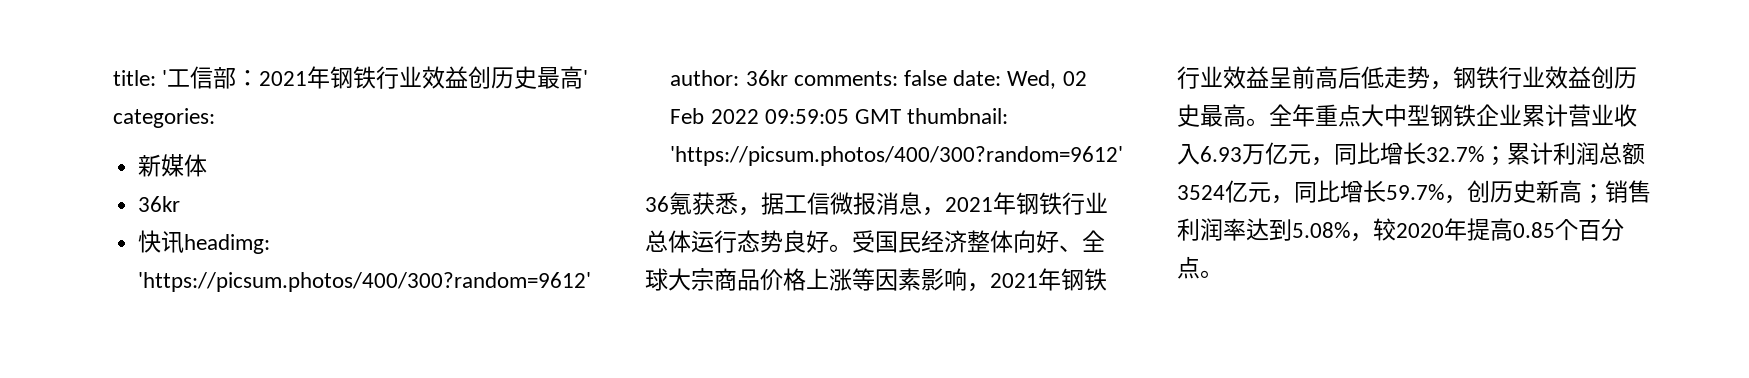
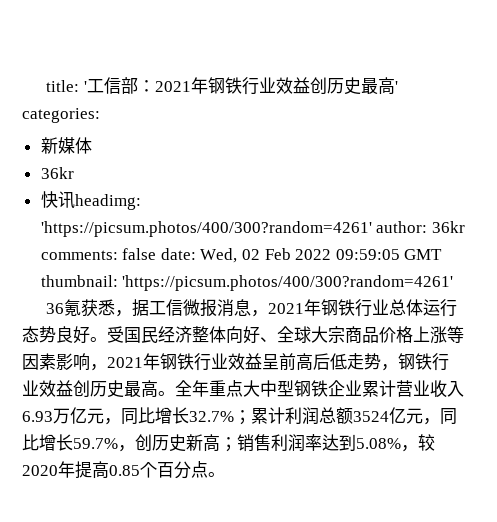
[138,272,592,292] 'https://picsum.photos/400/300?random=9612' -> [40,221,372,237] 'https://picsum.photos/400/300?random=4261'
[670,146,1124,166] 'https://picsum.photos/400/300?random=9612' -> [122,275,454,291] 'https://picsum.photos/400/300?random=4261'

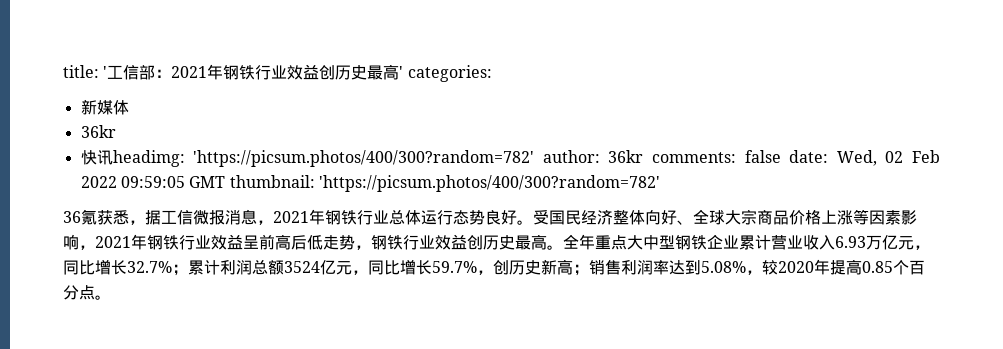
[40,221,372,237] 'https://picsum.photos/400/300?random=4261' -> [193,150,535,167] 'https://picsum.photos/400/300?random=782'
[122,275,454,291] 'https://picsum.photos/400/300?random=4261' -> [318,175,660,192] 'https://picsum.photos/400/300?random=782'

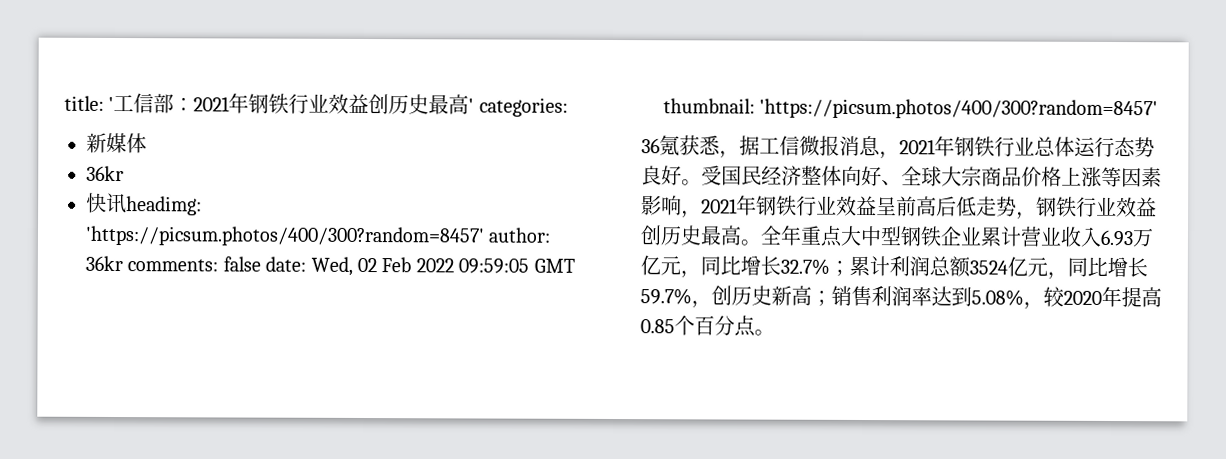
[193,150,535,167] 'https://picsum.photos/400/300?random=782' -> [85,225,485,247] 'https://picsum.photos/400/300?random=8457'
[318,175,660,192] 'https://picsum.photos/400/300?random=782' -> [759,98,1159,120] 'https://picsum.photos/400/300?random=8457'

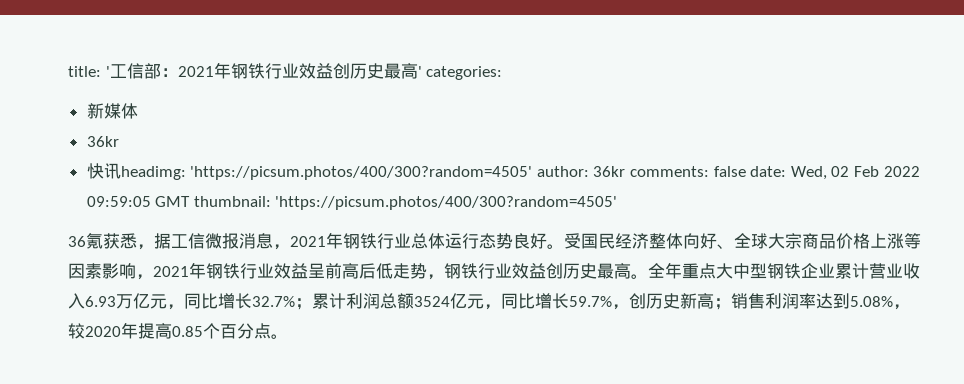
[85,225,485,247] 'https://picsum.photos/400/300?random=8457' -> [190,166,533,180] 'https://picsum.photos/400/300?random=4505'
[759,98,1159,120] 'https://picsum.photos/400/300?random=8457' -> [275,196,618,210] 'https://picsum.photos/400/300?random=4505'

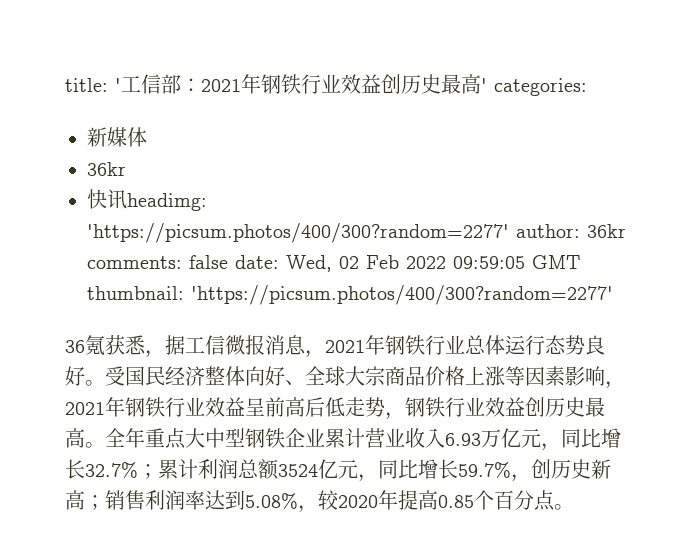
[190,166,533,180] 'https://picsum.photos/400/300?random=4505' -> [87,223,509,243] 'https://picsum.photos/400/300?random=2277'
[275,196,618,210] 'https://picsum.photos/400/300?random=4505' -> [191,285,613,305] 'https://picsum.photos/400/300?random=2277'

